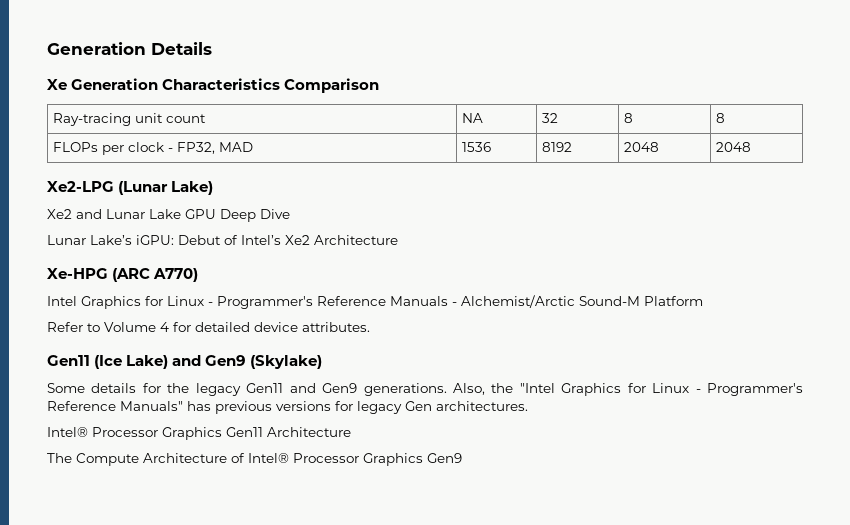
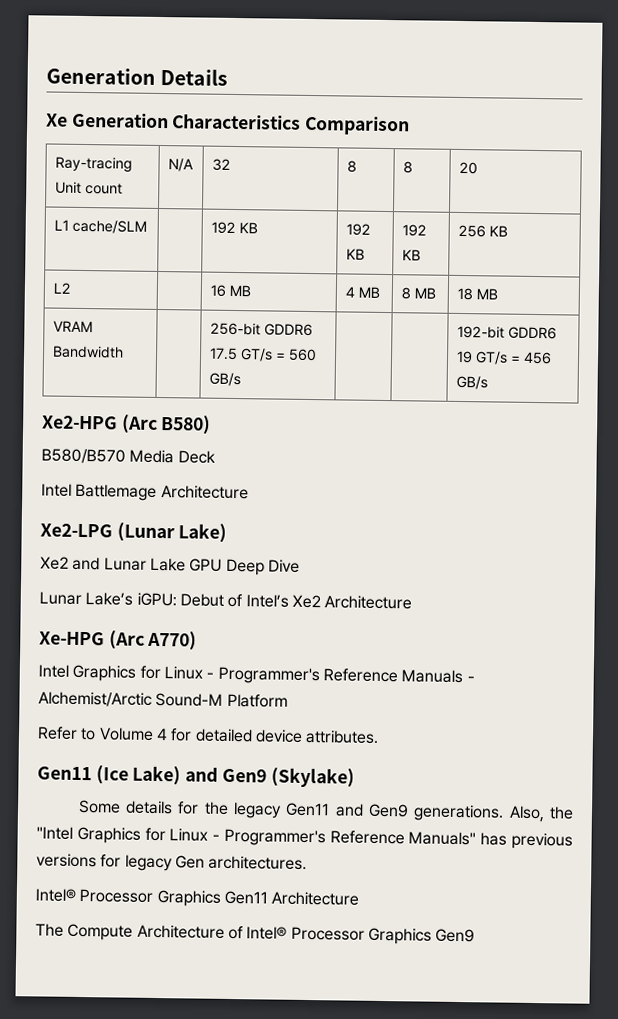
[135,113,164,123] unit -> [54,181,82,194] Unit
[462,113,484,123] NA -> [167,158,194,172] N/A
[53,142,254,155] [462,142,492,152] [542,142,573,152] [624,142,660,152] [716,142,752,152] // FLOPs per clock - FP32, MAD | 1536 | 8192 | 2048 | 2048 -> [458,161,478,175] [53,219,147,234] [210,221,258,235] [345,223,371,236] [345,248,365,260] [401,224,427,237] [401,249,421,261] [457,224,508,238] [52,282,71,294] [209,284,251,297] [344,286,380,298] [400,287,436,300] [456,287,498,301] [52,320,93,333] [51,345,124,359] [209,322,313,337] [208,347,317,362] [208,372,241,387] [456,325,557,340] [455,350,552,365] [455,375,488,390] [42,414,212,435] [41,448,216,464] [41,483,249,501] | 20 // L1 cache/SLM | | 192 KB | 192 KB | 192 KB | 256 KB // L2 | | 16 MB | 4 MB | 8 MB | 18 MB // VRAM Bandwidth | | 256-bit GDDR6 17.5 GT/s = 560 GB/s | | | 192-bit GDDR6 19 GT/s = 456 GB/s // Xe2-HPG (Arc B580) // B580/B570 Media Deck // Intel Battlemage Architecture
[112,268,151,282] (ARC -> [108,630,145,650] (Arc

